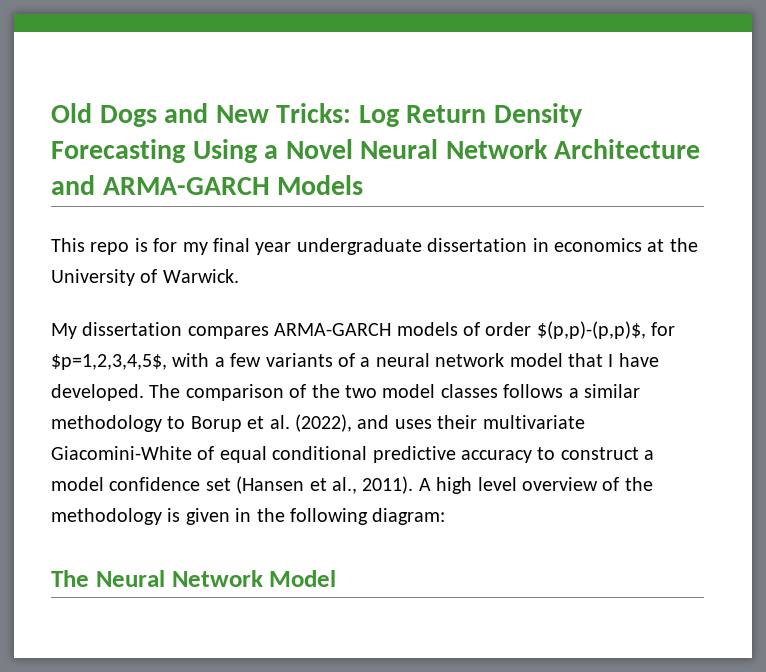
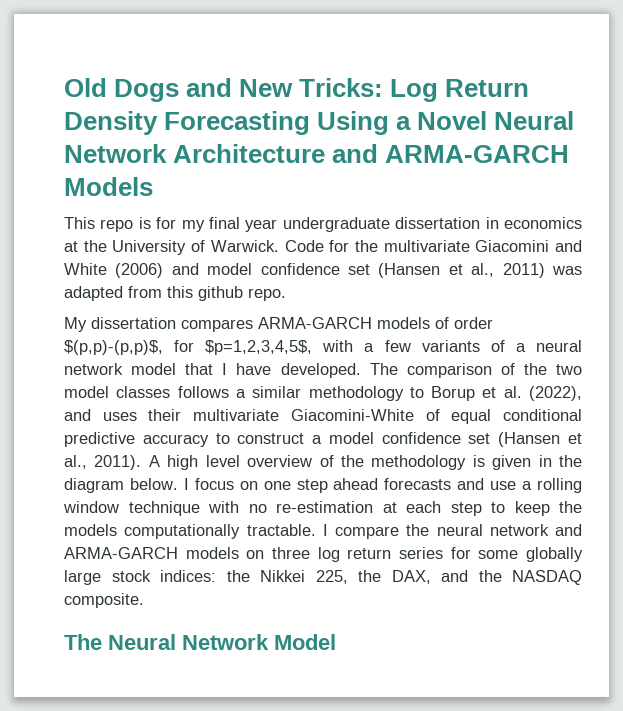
(239, 276) none -> [284,240,582,252] [64,263,582,278] [64,286,286,301] Code for the multivariate Giacomini and White (2006) and model confidence set (Hansen et al., 2011) was adapted from this github repo.
[290,508,446,525] following diagram: -> [64,478,583,493] [63,501,582,516] [64,524,582,539] [64,547,583,562] [64,570,582,585] [64,593,144,608] diagram below. I focus on one step ahead forecasts and use a rolling window technique with no re-estimation at each step to keep the models computationally tractable. I compare the neural network and ARMA-GARCH models on three log return series for some globally large stock indices: the Nikkei 225, the DAX, and the NASDAQ composite.

